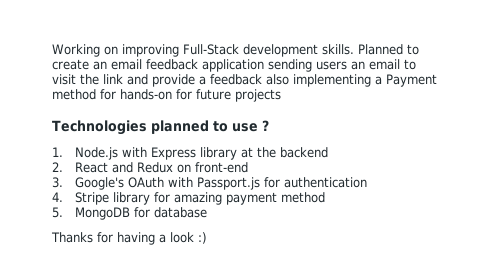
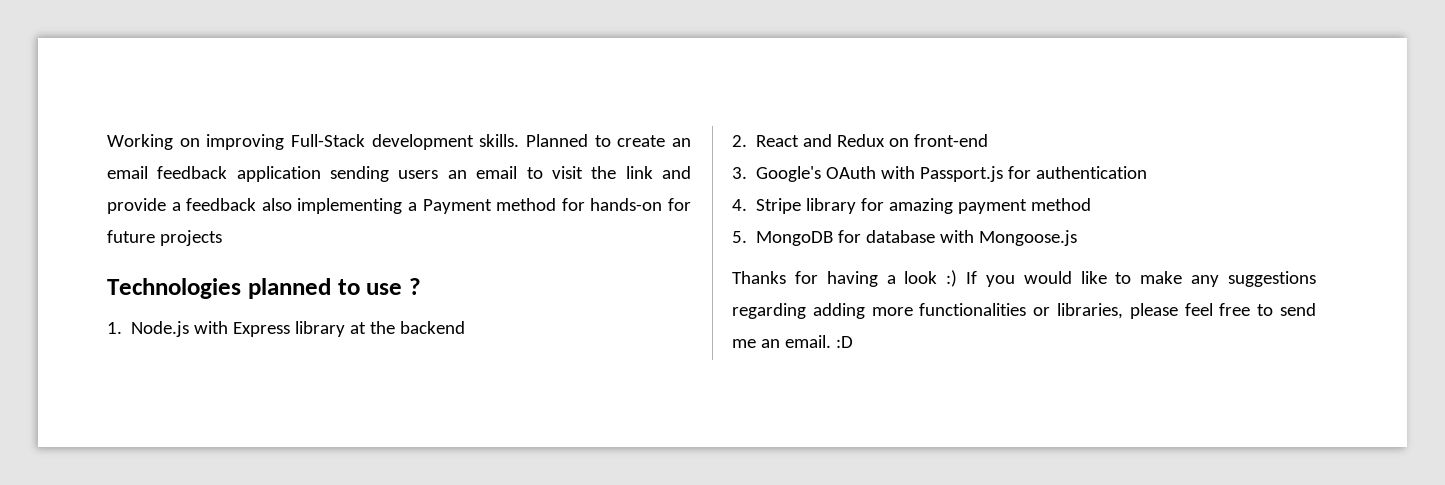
(207, 212) none -> [940,230,1078,246] with Mongoose.js
(207, 238) none -> [966,271,1316,287] [732,303,1316,319] [732,335,853,348] If you would like to make any suggestions regarding adding more functionalities or libraries, please feel free to send me an email. :D

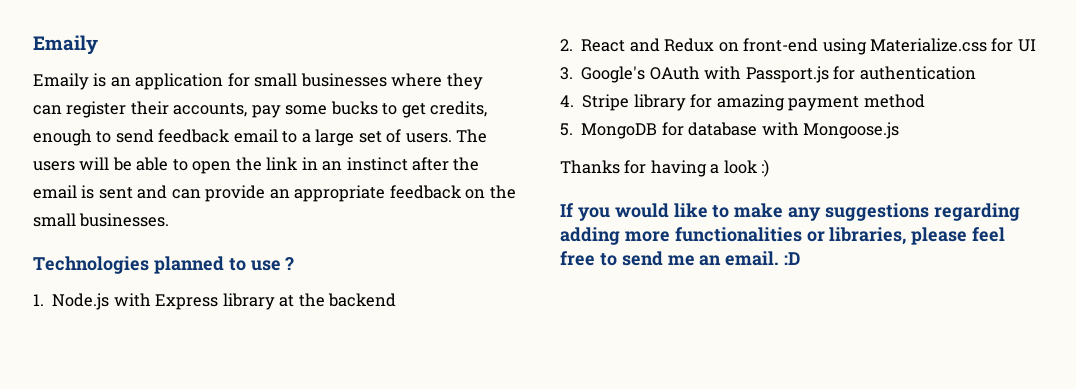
[107,134,692,150] [107,166,691,182] [107,198,692,214] [107,230,222,246] Working on improving Full-Stack development skills. Planned to create an email feedback application sending users an email to visit the link and provide a feedback also implementing a Payment method for hands-on for future projects -> [33,35,98,55] [33,73,483,90] [33,101,488,118] [33,129,488,146] [33,157,480,174] [33,185,516,202] [33,213,170,227] Emaily // Emaily is an application for small businesses where they can register their accounts, pay some bucks to get credits, enough to send feedback email to a large set of users. The users will be able to open the link in an instinct after the email is sent and can provide an appropriate feedback on the small businesses.
(989, 140) none -> [822,38,1036,55] using Materialize.css for UI
(958, 278) none -> (770, 168) //

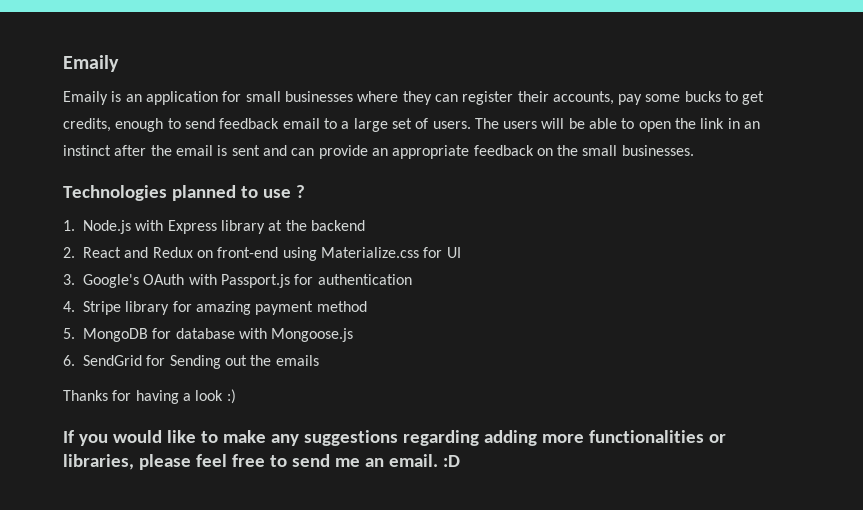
(900, 130) none -> [63,355,319,369] // 6. SendGrid for Sending out the emails

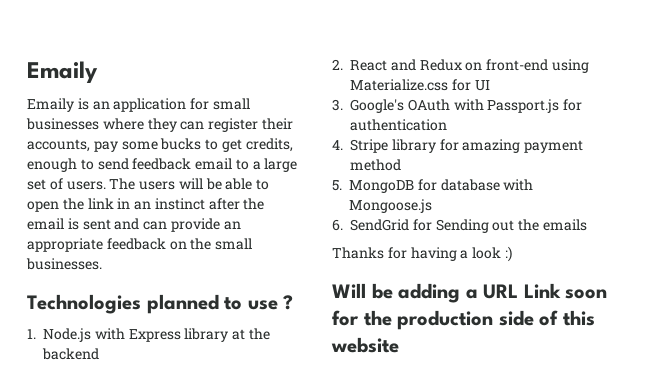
[63,430,726,446] [63,454,460,470] If you would like to make any suggestions regarding adding more functionalities or libraries, please feel free to send me an email. :D -> [332,283,608,303] [332,310,595,330] [331,337,399,353] Will be adding a URL Link soon for the production side of this website

